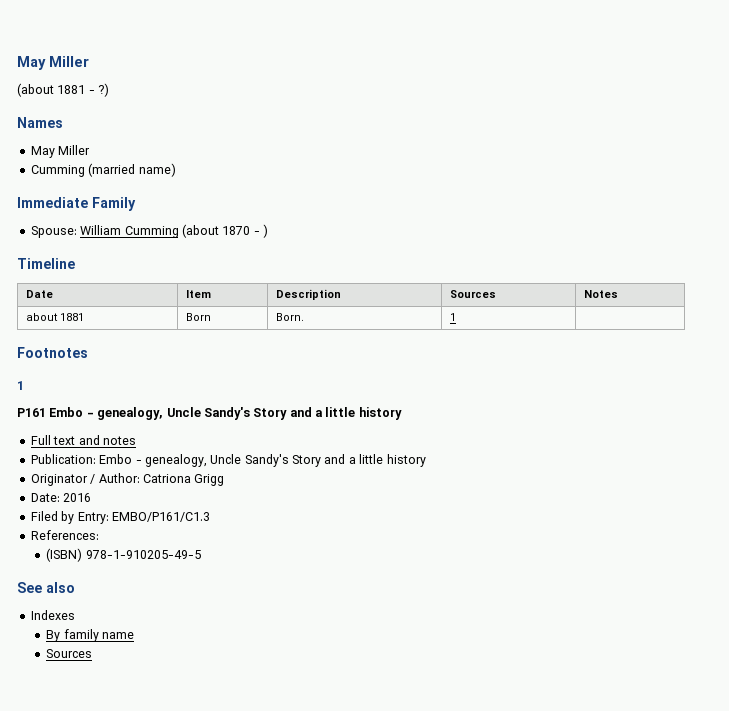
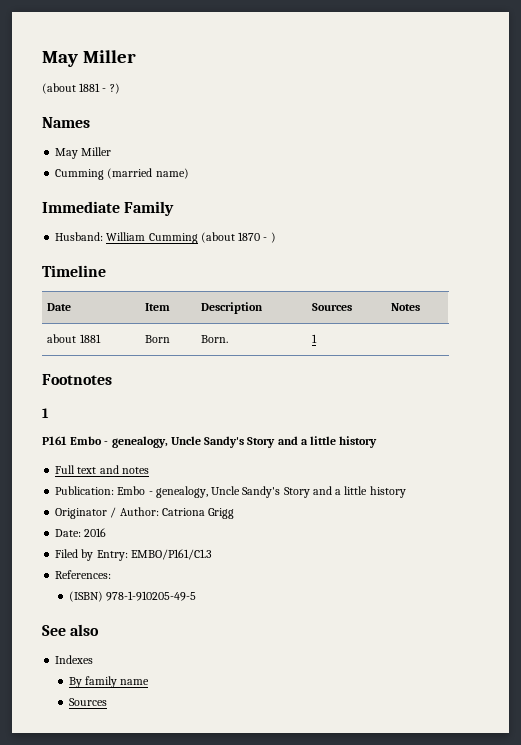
[30,226,77,238] Spouse: -> [55,232,104,241] Husband:

